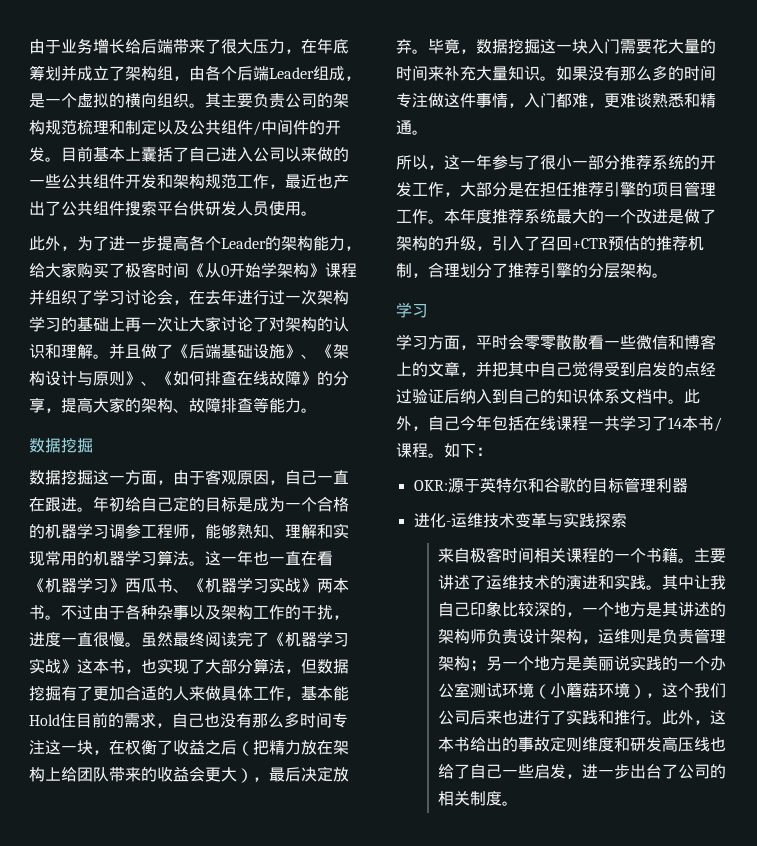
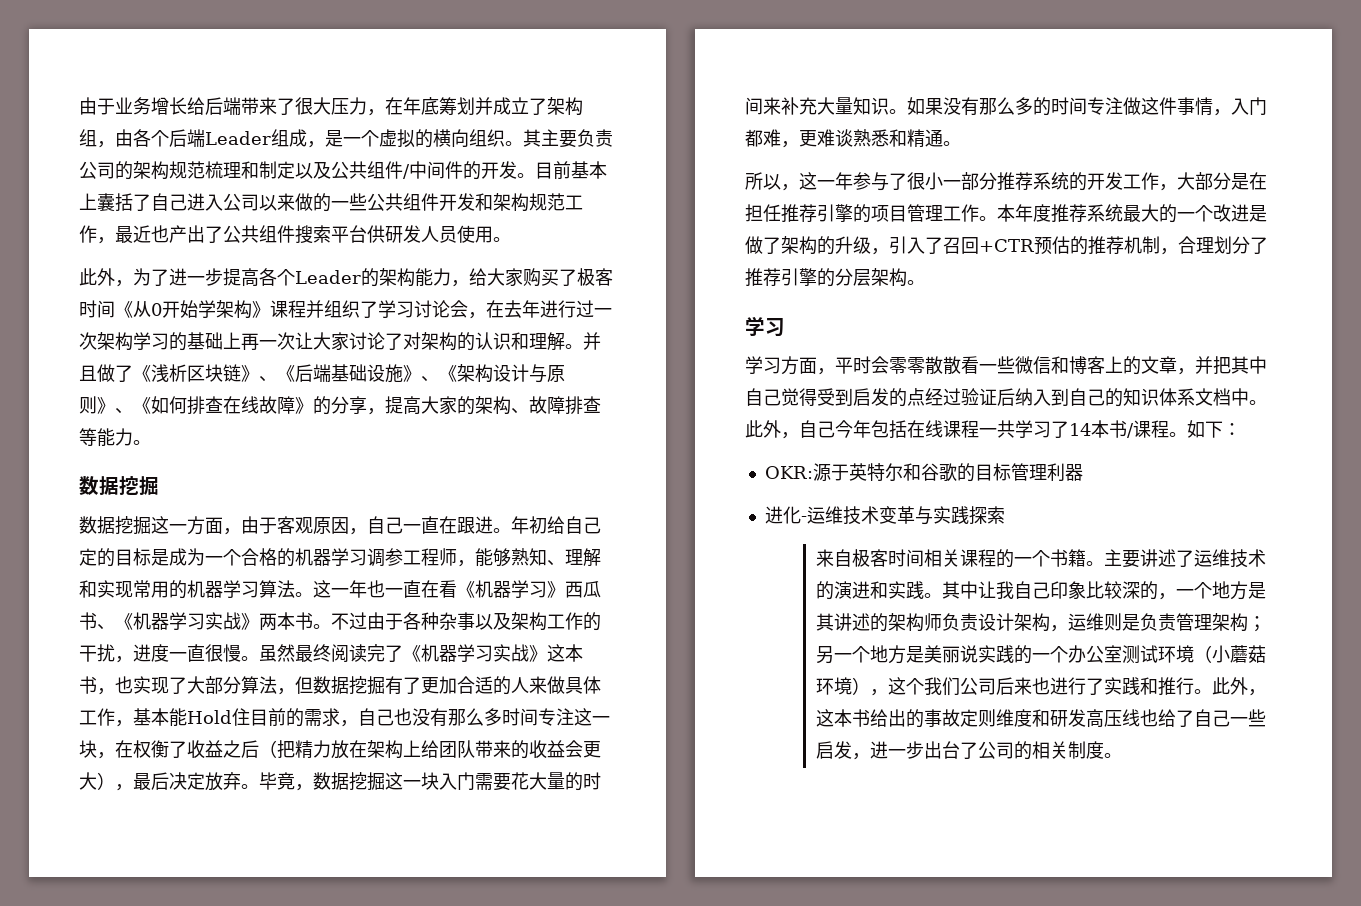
(189, 351) none -> [151,364,295,382] 浅析区块链》、《

